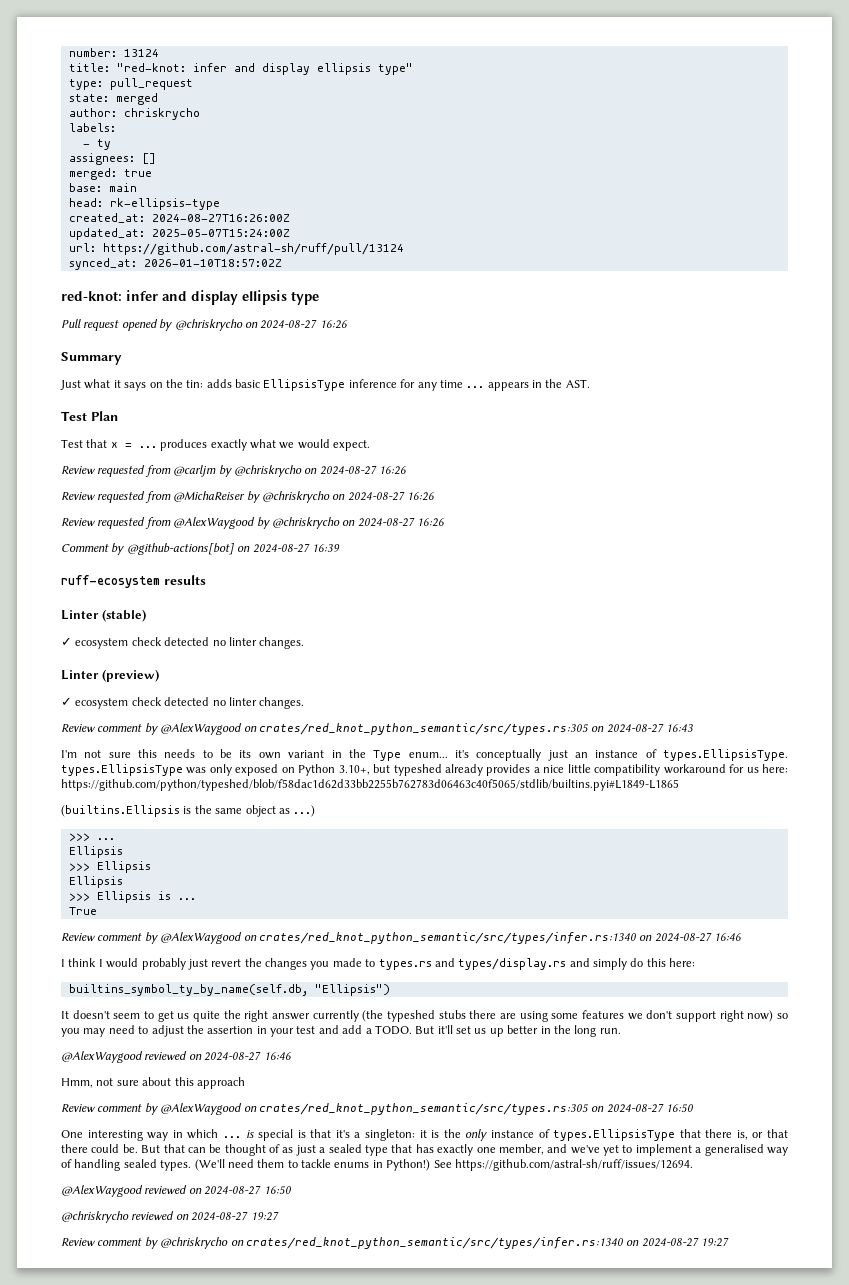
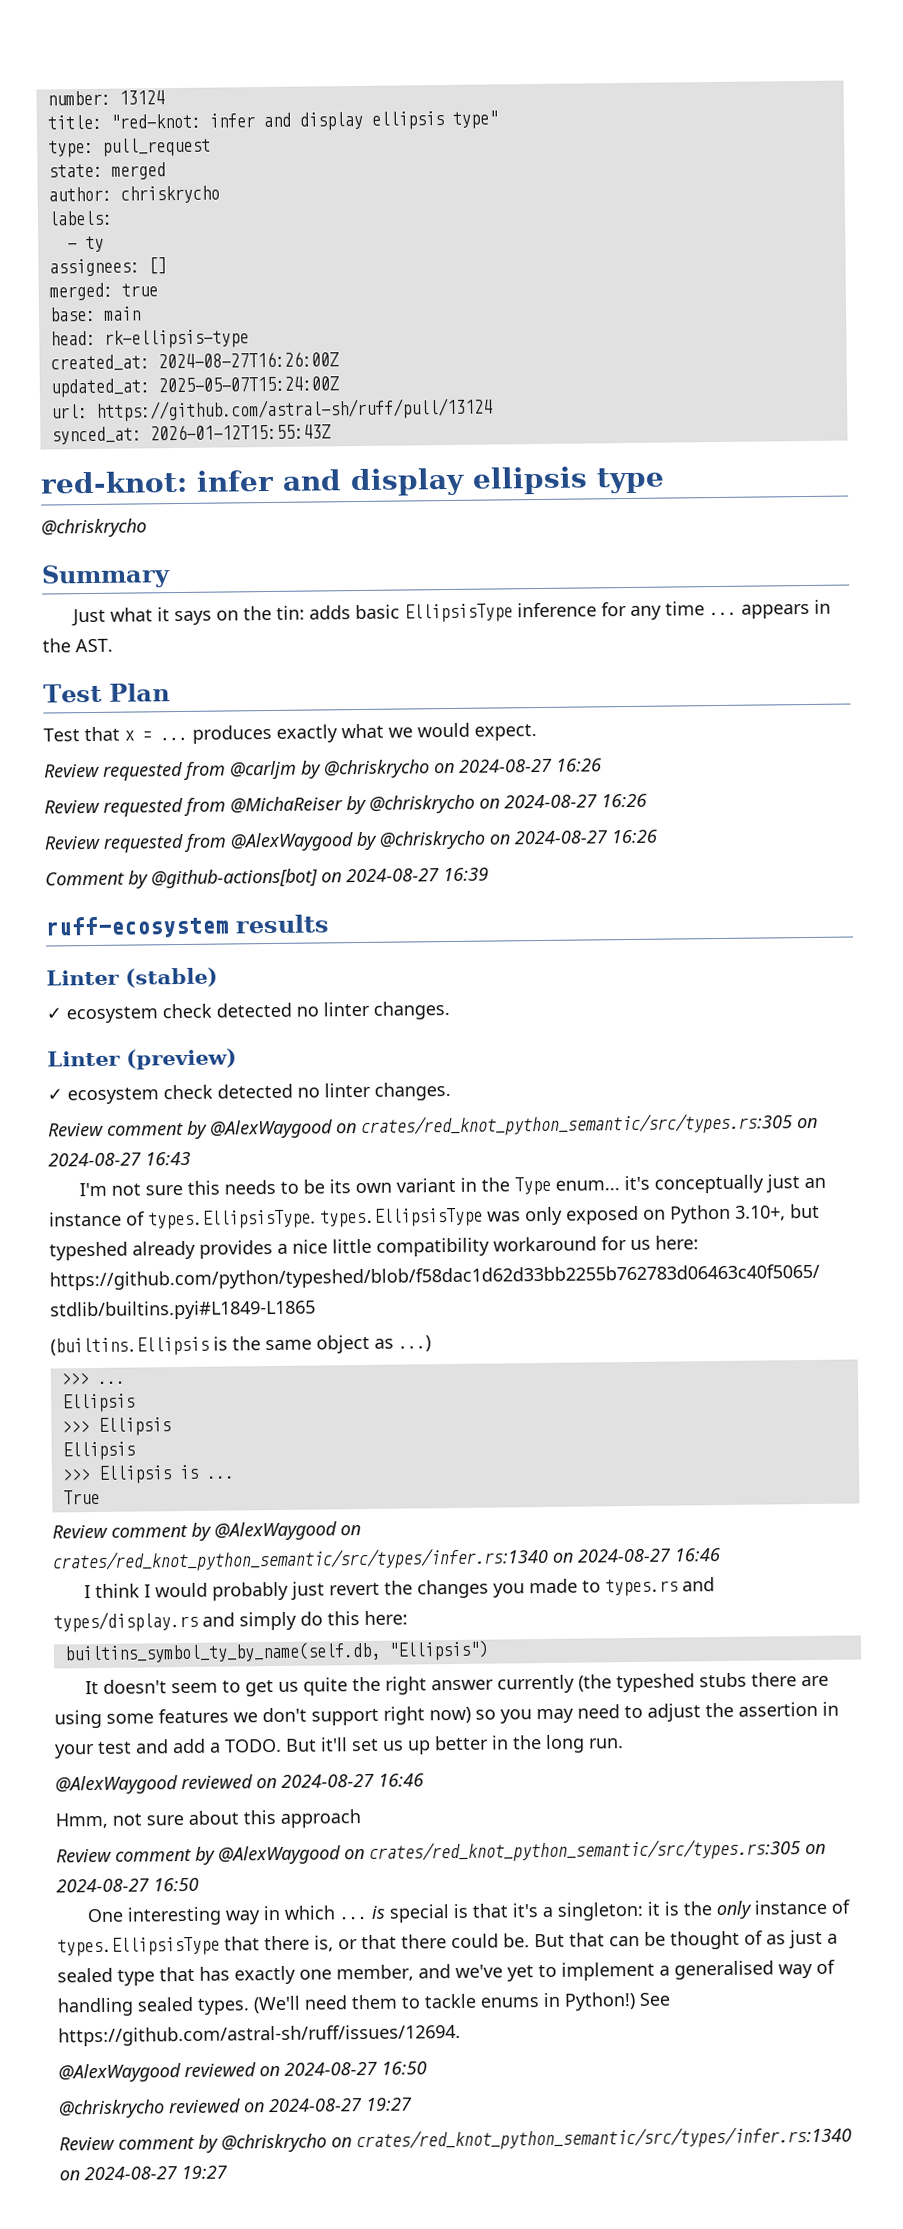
[143,259,282,267] 2026-01-10T18:57:02Z -> [149,423,331,441] 2026-01-12T15:55:43Z
[61,319,348,331] Pull request opened by @chriskrycho on 2024-08-27 16:26 -> [41,518,147,538] @chriskrycho

